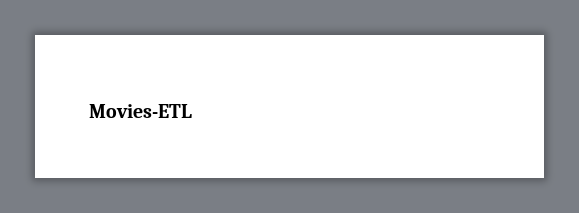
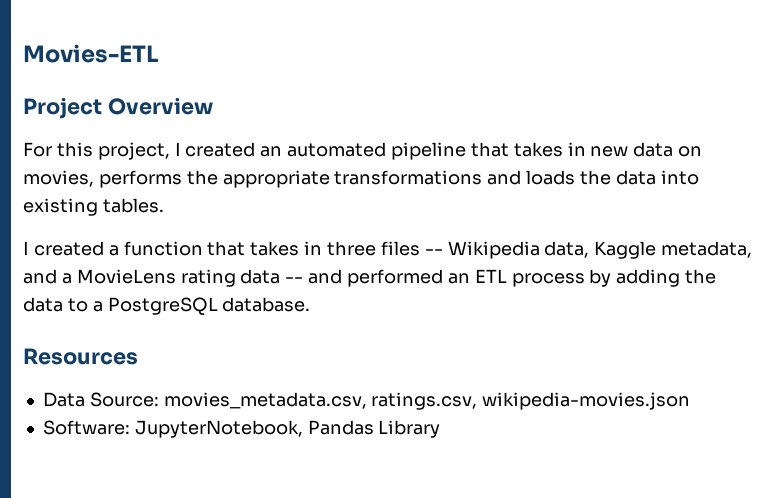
(192, 111) none -> [23,97,213,119] [23,142,703,160] [23,170,699,188] [23,198,164,216] [23,241,753,259] [23,269,717,287] [23,297,311,315] [23,348,138,365] [42,392,691,410] [42,420,441,438] // Project Overview // For this project, I created an automated pipeline that takes in new data on movies, performs the appropriate transformations and loads the data into existing tables. // I created a function that takes in three files -- Wikipedia data, Kaggle metadata, and a MovieLens rating data -- and performed an ETL process by adding the data to a PostgreSQL database. // Resources // Data Source: movies_metadata.csv, ratings.csv, wikipedia-movies.json // Software: JupyterNotebook, Pandas Library

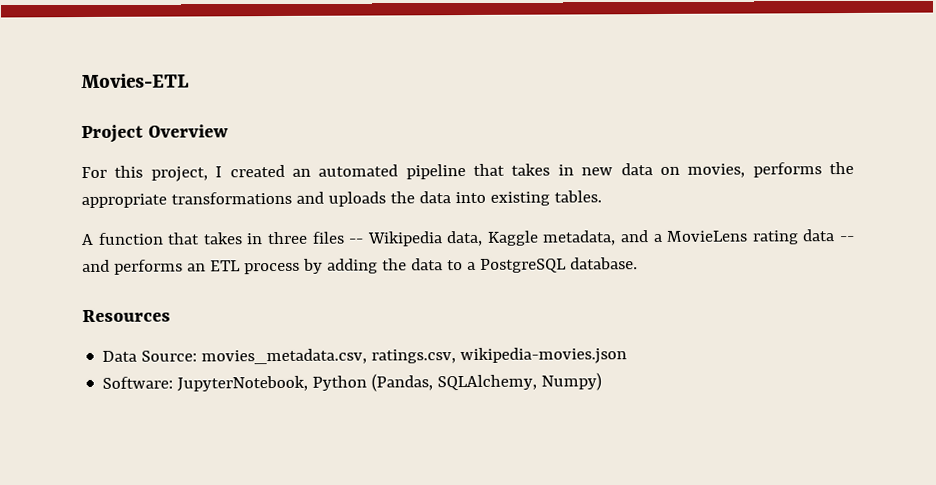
[526,170,576,185] loads -> [327,191,386,207] uploads
[23,241,119,256] I created a -> [81,233,94,246] A
[347,269,444,287] performed -> [113,259,183,275] performs
[307,420,441,438] Pandas Library -> [312,372,603,392] Python (Pandas, SQLAlchemy, Numpy)

